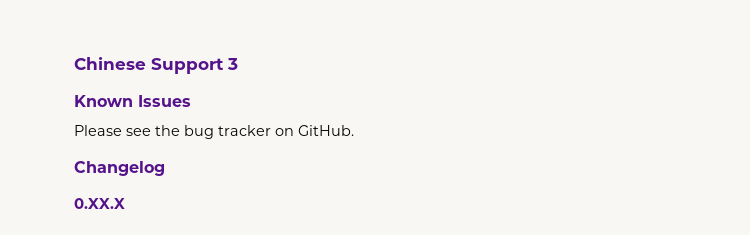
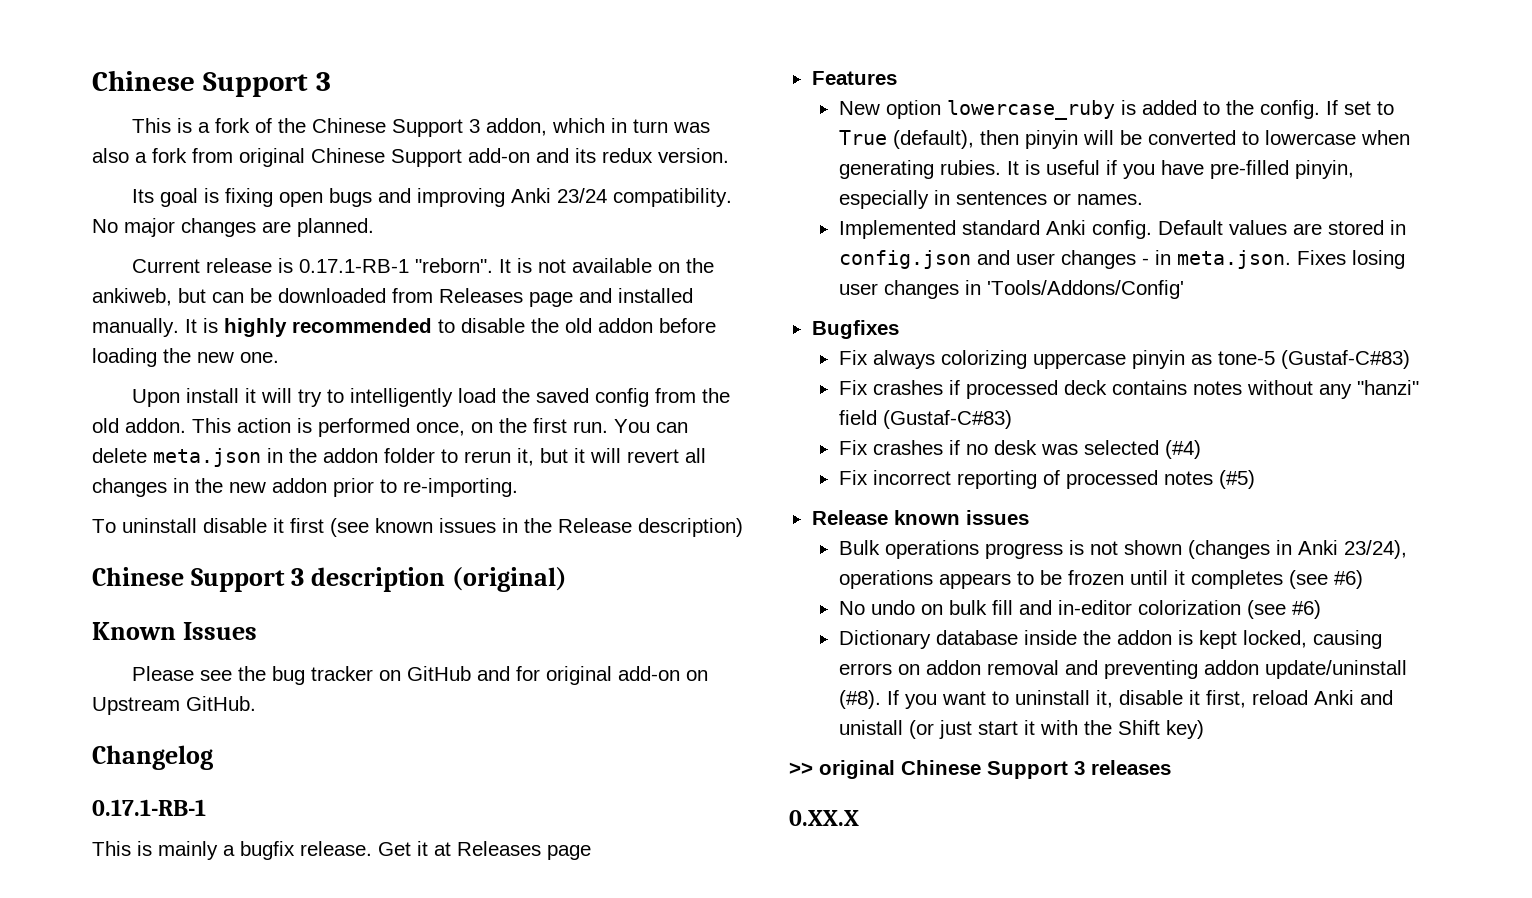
[74,57,238,74] Chinese Support 3 -> [92,70,331,97] [131,118,710,137] [92,148,729,167] [131,188,732,207] [92,218,374,237] [131,258,714,273] [92,288,693,307] [92,318,716,337] [92,348,279,367] [131,388,730,407] [92,418,688,437] [92,448,706,467] [92,478,518,497] [92,518,743,537] [92,567,568,592] Chinese Support 3 // This is a fork of the Chinese Support 3 addon, which in turn was also a fork from original Chinese Support add-on and its redux version. // Its goal is fixing open bugs and improving Anki 23/24 compatibility. No major changes are planned. // Current release is 0.17.1-RB-1 "reborn". It is not available on the ankiweb, but can be downloaded from Releases page and installed manually. It is highly recommended to disable the old addon before loading the new one. // Upon install it will try to intelligently load the saved config from the old addon. This action is performed once, on the first run. You can delete meta.json in the addon folder to rerun it, but it will revert all changes in the new addon prior to re-importing. // To uninstall disable it first (see known issues in the Release description) // Chinese Support 3 description (original)
[298,125,354,136] [74,161,165,176] GitHub. // Changelog -> [406,666,708,685] [92,696,256,715] [92,745,213,770] [92,799,206,816] [92,841,591,860] [811,71,897,85] [838,100,1394,120] [838,130,1410,149] [838,160,1354,179] [838,190,1143,209] [838,220,1406,239] [838,250,1405,269] [838,280,1184,299] [811,320,899,339] [838,350,1410,369] [838,380,1419,399] [838,410,1012,429] [838,440,1201,459] [838,470,1255,489] [811,510,1029,525] [838,540,1407,559] [838,570,1363,589] [838,600,1321,619] [838,630,1382,649] [838,660,1407,679] [838,690,1393,709] [838,720,1204,739] [789,760,1171,779] GitHub and for original add-on on Upstream GitHub. // Changelog // 0.17.1-RB-1 // This is mainly a bugfix release. Get it at Releases page // Features // New option lowercase_ruby is added to the config. If set to True (default), then pinyin will be converted to lowercase when generating rubies. It is useful if you have pre-filled pinyin, especially in sentences or names. // Implemented standard Anki config. Default values are stored in config.json and user changes - in meta.json. Fixes losing user changes in 'Tools/Addons/Config' // Bugfixes // Fix always colorizing uppercase pinyin as tone-5 (Gustaf-C#83) // Fix crashes if processed deck contains notes without any "hanzi" field (Gustaf-C#83) // Fix crashes if no desk was selected (#4) // Fix incorrect reporting of processed notes (#5) // Release known issues // Bulk operations progress is not shown (changes in Anki 23/24), operations appears to be frozen until it completes (see #6) // No undo on bulk fill and in-editor colorization (see #6) // Dictionary database inside the addon is kept locked, causing errors on addon removal and preventing addon update/uninstall (#8). If you want to uninstall it, disable it first, reload Anki and unistall (or just start it with the Shift key) // >> original Chinese Support 3 releases

